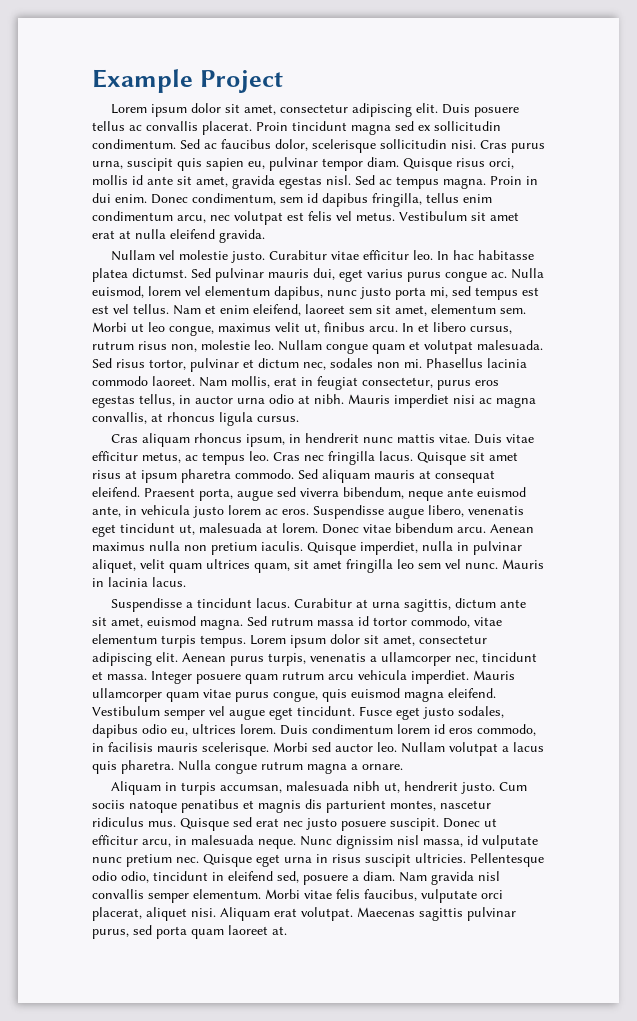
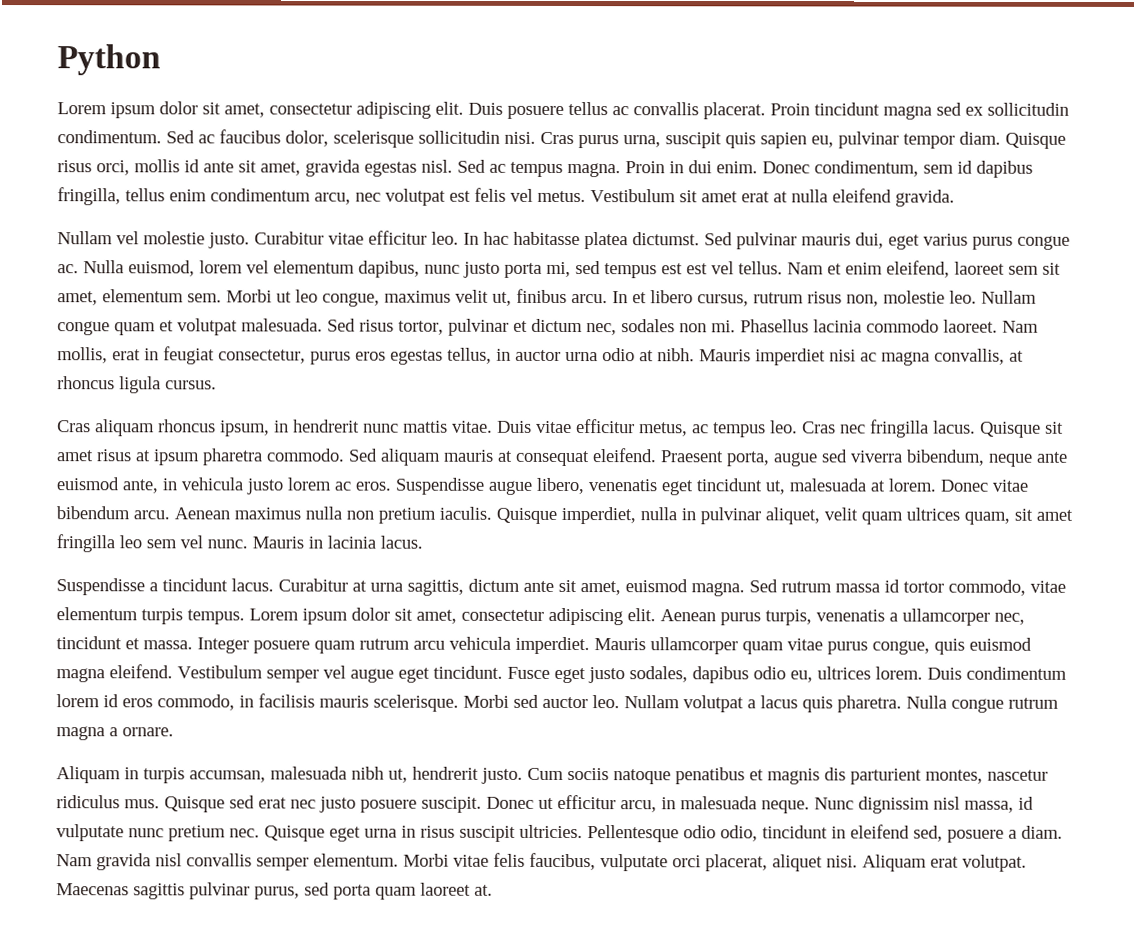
[92,69,283,93] Example Project -> [57,44,161,76] Python

